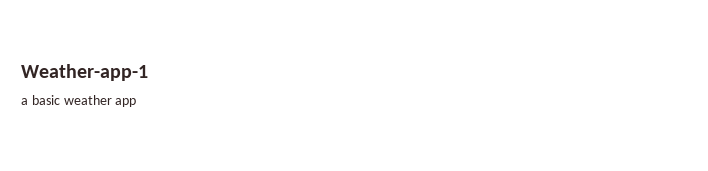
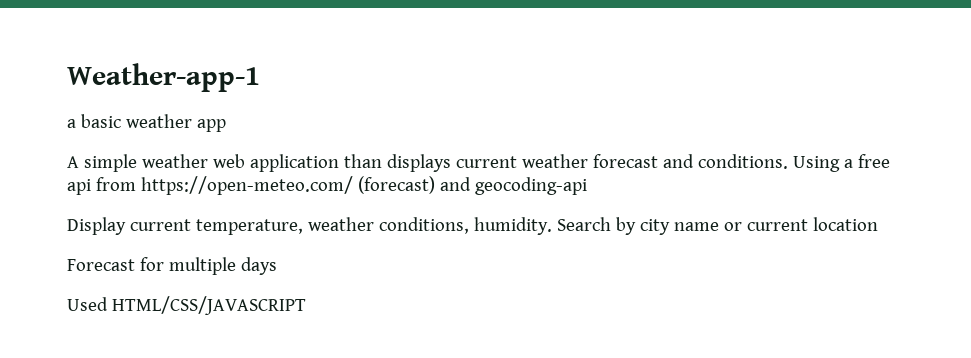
(137, 102) none -> [67,154,890,172] [67,176,587,195] [67,217,878,235] [67,257,277,275] [67,296,306,315] // A simple weather web application than displays current weather forecast and conditions. Using a free api from https://open-meteo.com/ (forecast) and geocoding-api // Display current temperature, weather conditions, humidity. Search by city name or current location // Forecast for multiple days // Used HTML/CSS/JAVASCRIPT

